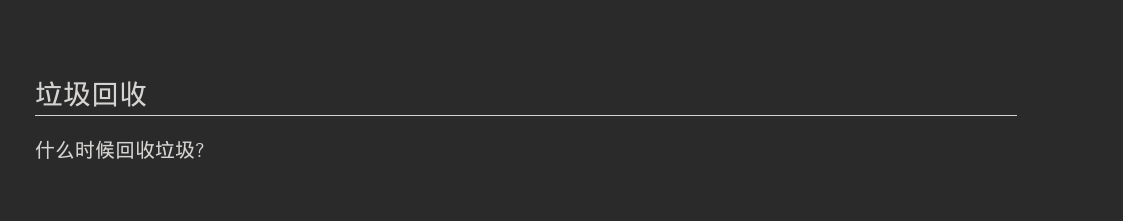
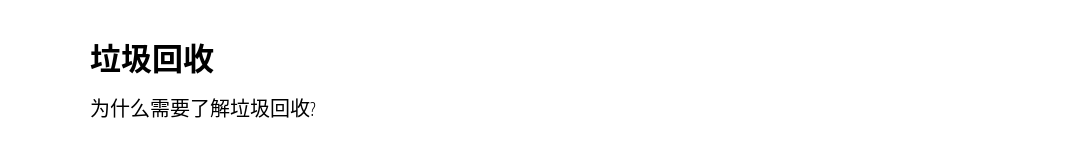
[35,140,195,159] 什么时候回收垃圾 -> [90,98,310,118] 为什么需要了解垃圾回收

